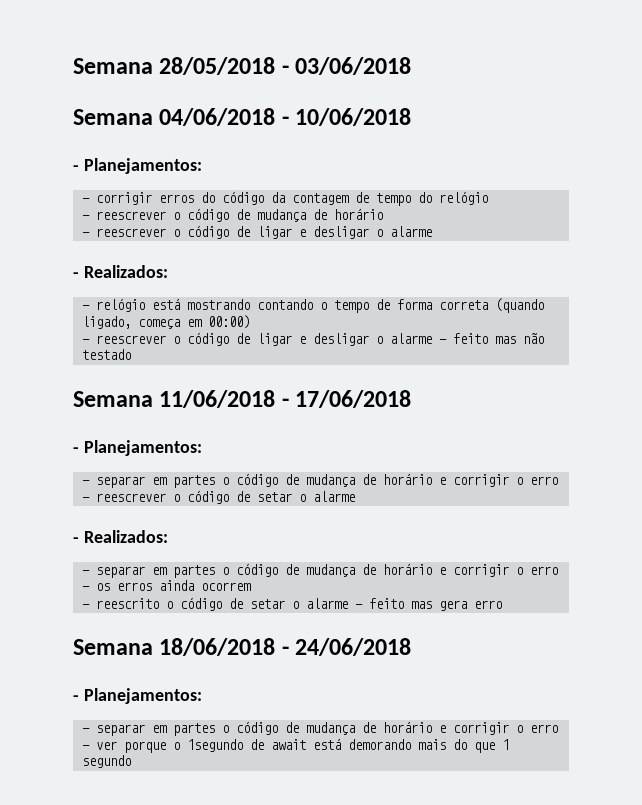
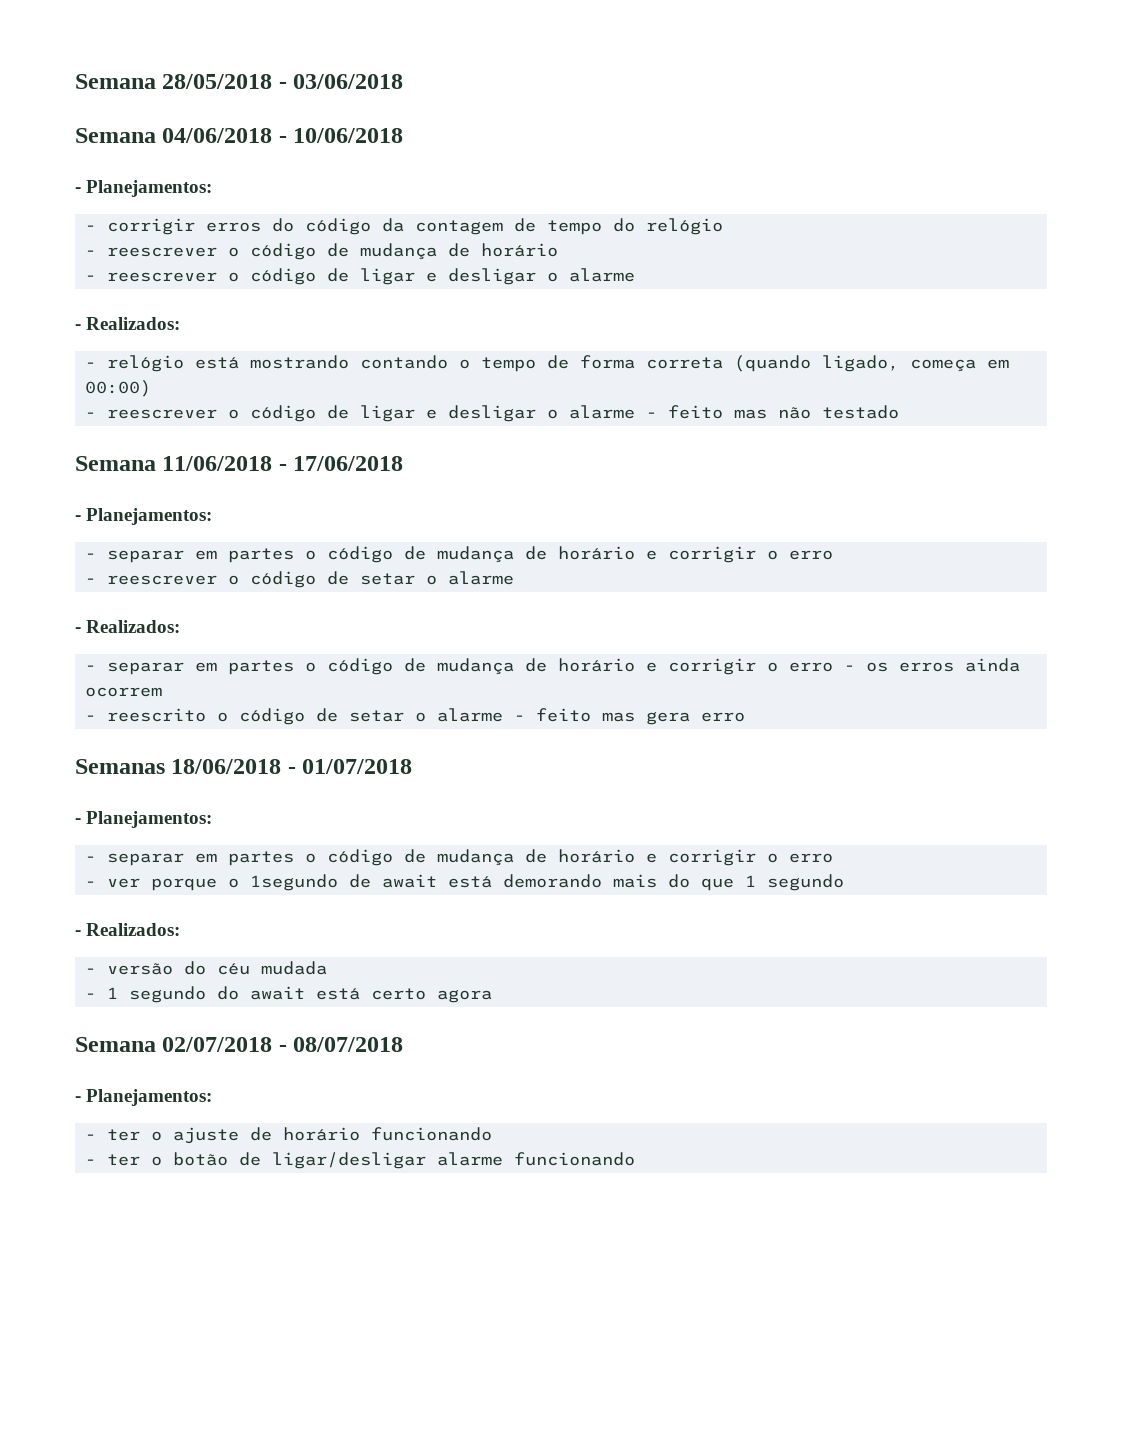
[73,639,153,655] Semana -> [75,759,165,774] Semanas
[295,638,412,656] 24/06/2018 -> [302,759,413,774] 01/07/2018
(131, 761) none -> [75,923,181,936] [85,961,328,975] [85,986,493,1003] [75,1037,404,1052] [75,1089,213,1106] [85,1127,493,1144] [85,1152,636,1169] // - Realizados: // - versão do céu mudada // - 1 segundo do await está certo agora // Semana 02/07/2018 - 08/07/2018 // - Planejamentos: // - ter o ajuste de horário funcionando // - ter o botão de ligar/desligar alarme funcionando

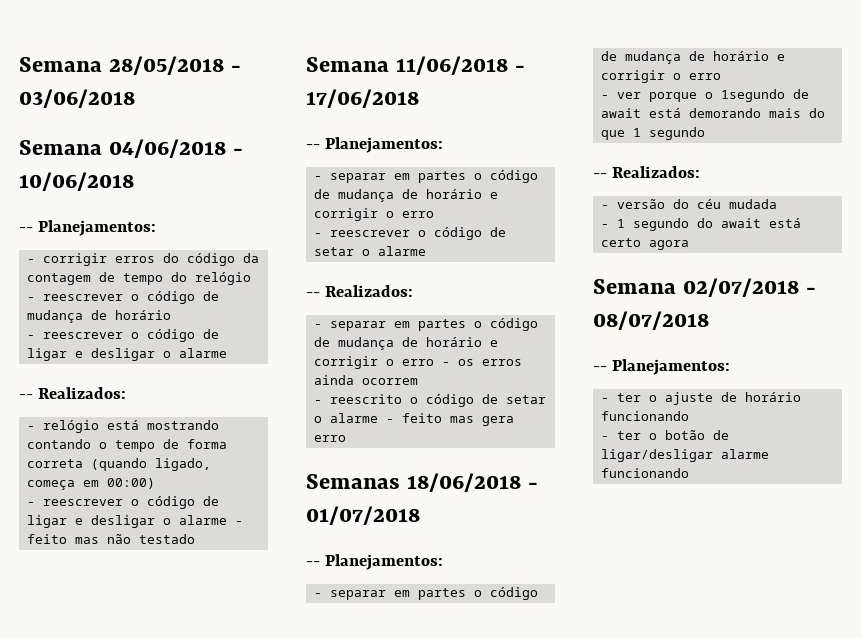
[75,187,81,193] - -> [19,227,33,232] --
[75,324,81,330] - -> [19,394,33,399] --
[75,515,81,521] - -> [306,144,320,149] --
[75,627,81,633] - -> [306,292,320,297] --
[75,818,81,824] - -> [306,561,320,566] --
[75,930,81,936] - -> [593,173,607,178] --
[75,1096,81,1102] - -> [593,366,607,371] --

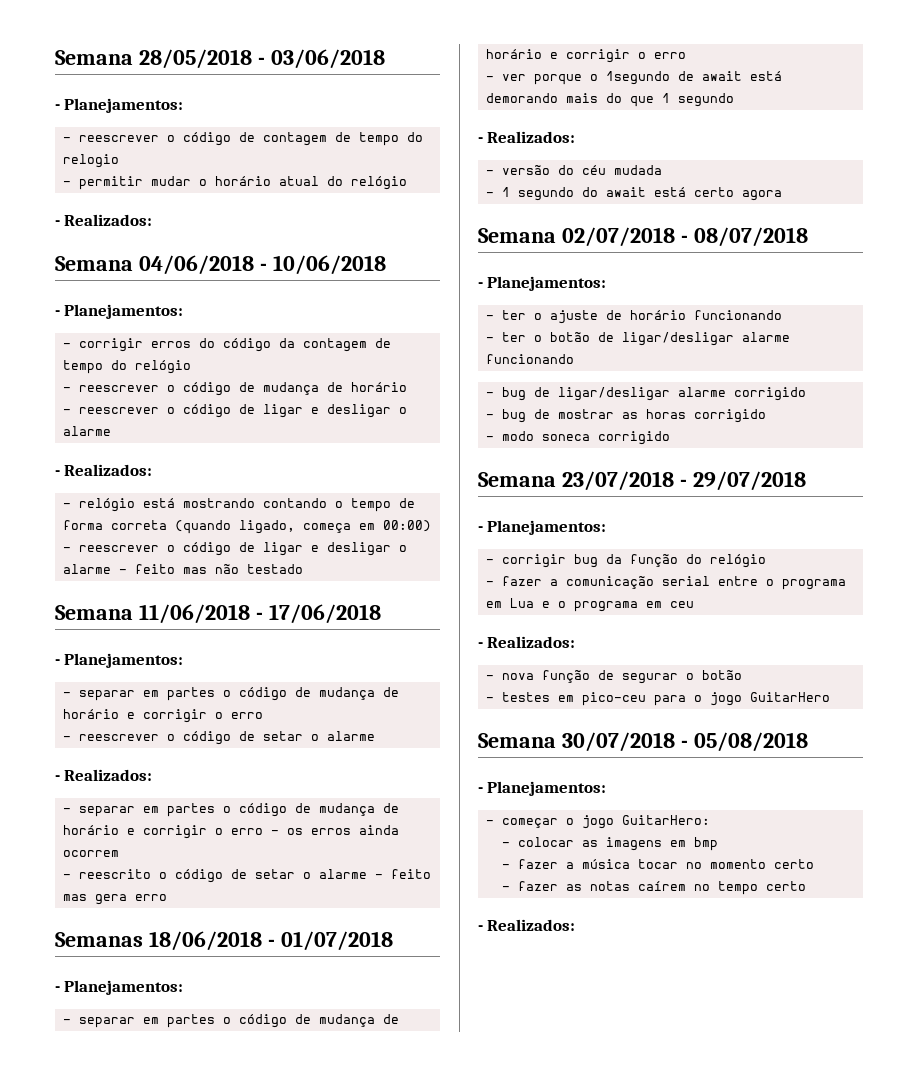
(135, 98) none -> [55,98,184,113] [63,132,424,146] [63,154,120,168] [63,176,408,190] [55,214,153,226] // - Planejamentos: // - reescrever o código de contagem de tempo do relogio // - permitir mudar o horário atual do relógio // - Realizados:
[19,227,33,232] -- -> [55,310,60,316] -
[19,394,33,399] -- -> [55,470,60,476] -
[306,144,320,149] -- -> [55,659,60,665] -
[306,292,320,297] -- -> [55,775,60,781] -
[306,561,320,566] -- -> [55,986,60,992] -
[593,173,607,178] -- -> [478,137,483,143] -
[593,366,607,371] -- -> [478,282,483,288] -
(689, 473) none -> [486,387,807,401] [486,409,767,423] [486,431,671,445] [478,471,806,491] [478,520,607,535] [486,554,767,568] [486,576,847,590] [486,598,695,612] [478,636,576,648] [486,670,743,684] [486,692,831,706] [478,732,808,752] [478,781,607,796] [486,815,711,829] [502,837,719,851] [502,859,815,869] [502,881,807,895] [478,919,576,931] // - bug de ligar/desligar alarme corrigido // - bug de mostrar as horas corrigido // - modo soneca corrigido // Semana 23/07/2018 - 29/07/2018 // - Planejamentos: // - corrigir bug da função do relógio // - fazer a comunicação serial entre o programa em Lua e o programa em ceu // - Realizados: // - nova função de segurar o botão // - testes em pico-ceu para o jogo GuitarHero // Semana 30/07/2018 - 05/08/2018 // - Planejamentos: // - começar o jogo GuitarHero: // - colocar as imagens em bmp // - fazer a música tocar no momento certo // - fazer as notas caírem no tempo certo // - Realizados:

